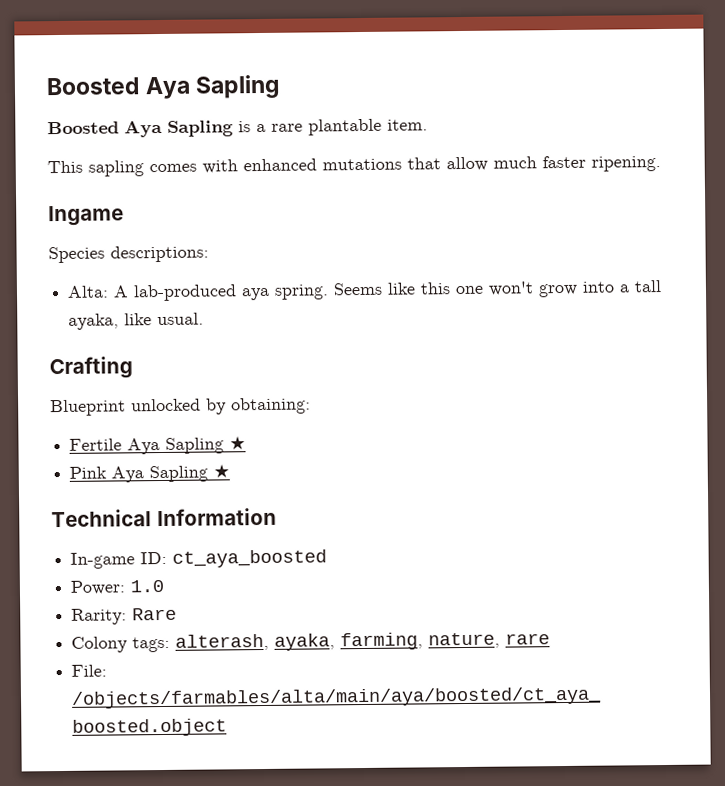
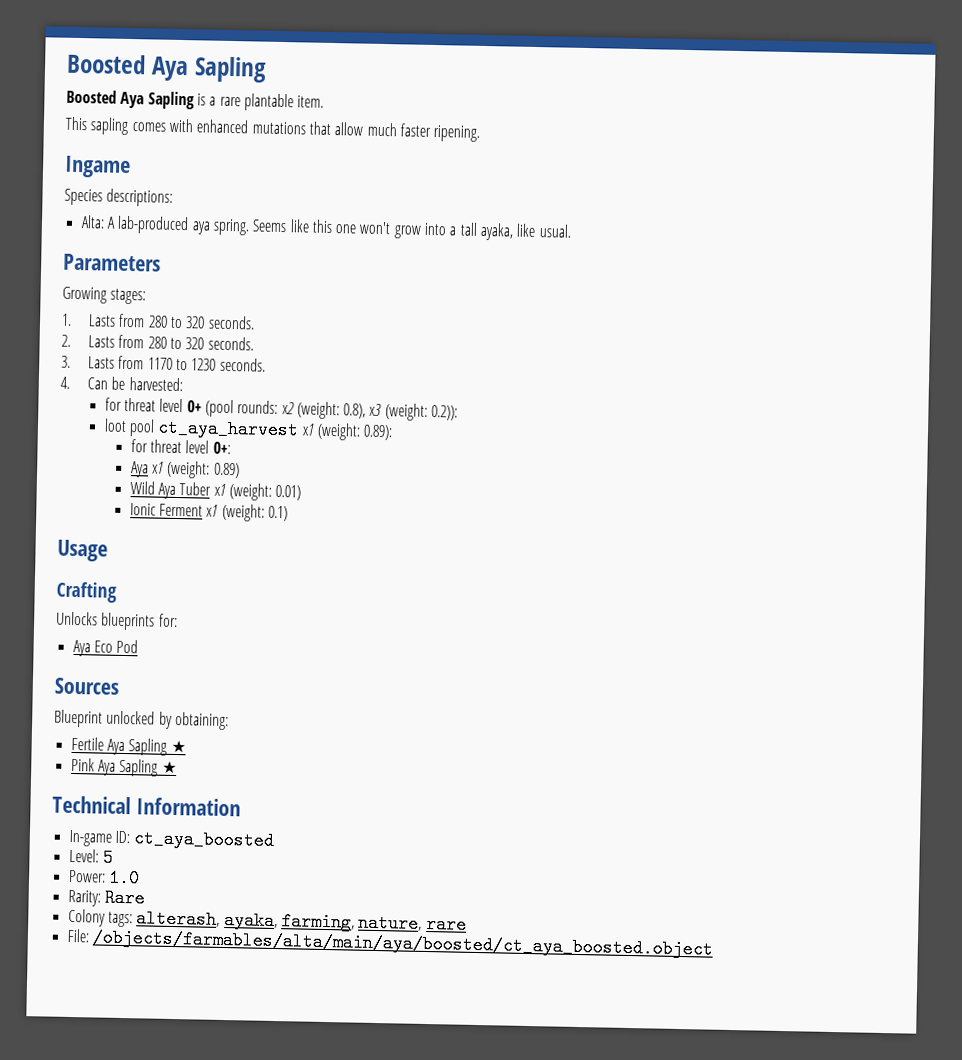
[49,356,133,380] Crafting -> [63,253,161,272] [62,286,147,305] [61,313,255,330] [61,334,254,351] [61,355,266,372] [60,376,183,392] [104,397,459,421] [103,418,394,441] [130,439,231,455] [129,460,240,479] [129,481,302,501] [129,503,288,522] [57,539,108,562] [56,581,117,603] [56,611,178,631] [72,639,139,657] [54,677,119,695] Parameters // Growing stages: // 1. Lasts from 280 to 320 seconds. // 2. Lasts from 280 to 320 seconds. // 3. Lasts from 1170 to 1230 seconds. // 4. Can be harvested: // for threat level 0+ (pool rounds: x2 (weight: 0.8), x3 (weight: 0.2)): // loot pool ct_aya_harvest x1 (weight: 0.89): // for threat level 0+: // Aya x1 (weight: 0.89) // Wild Aya Tuber x1 (weight: 0.01) // Ionic Ferment x1 (weight: 0.1) // Usage // Crafting // Unlocks blueprints for: // Aya Eco Pod // Sources
(328, 558) none -> [68,848,113,867] // Level: 5

